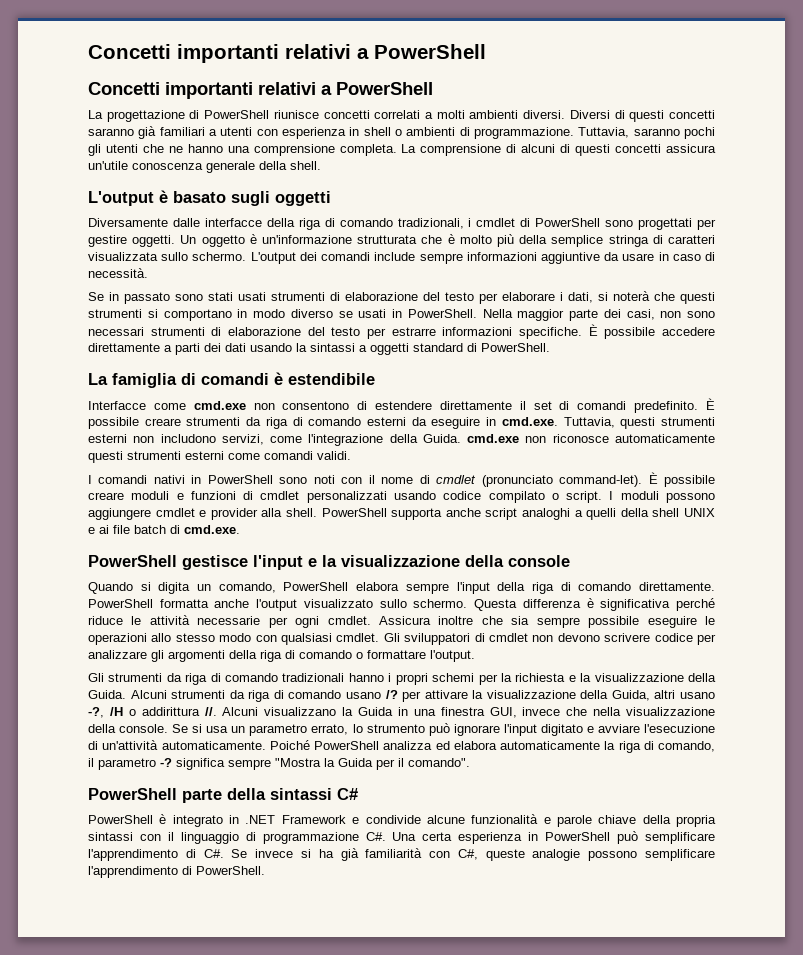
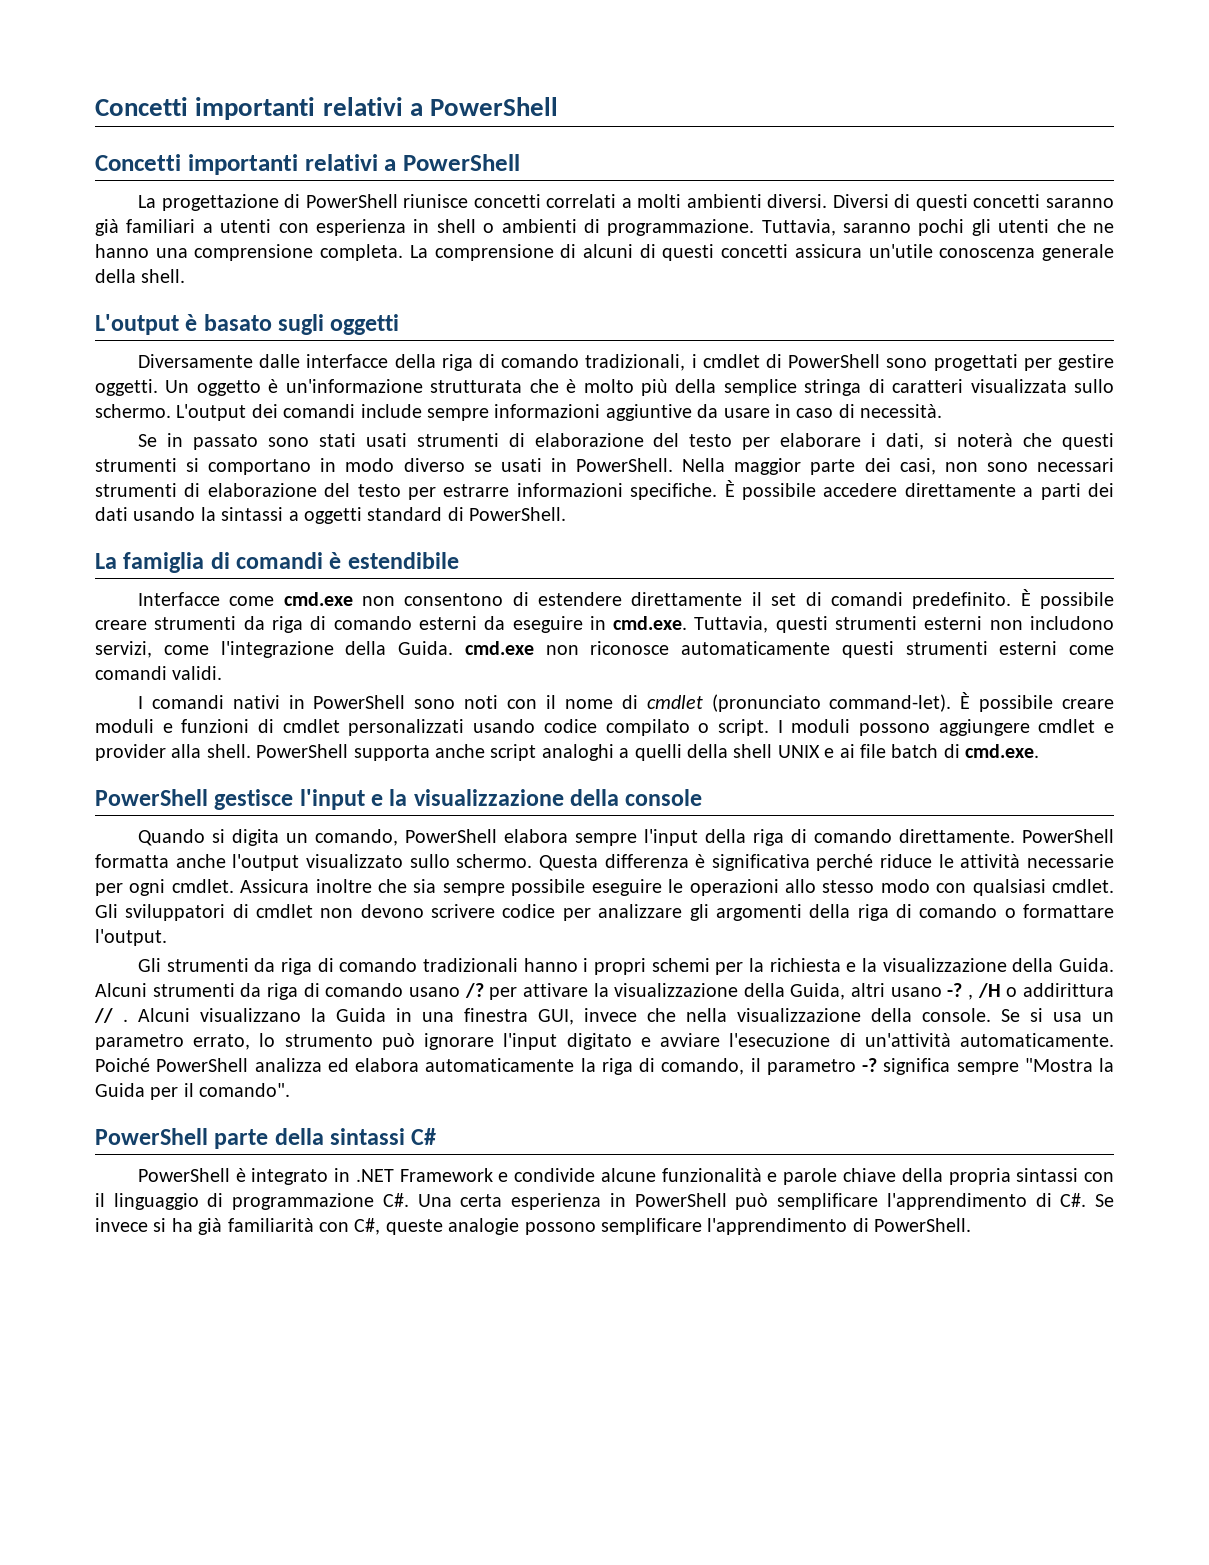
[88,707,104,718] -?, -> [947,983,974,1000] -? ,
[204,707,217,716] //. -> [94,1008,128,1023] // .

